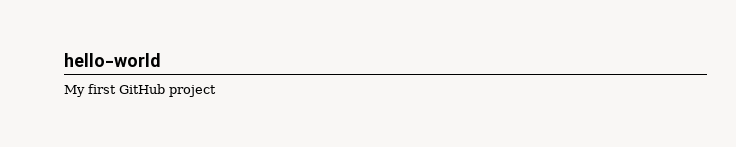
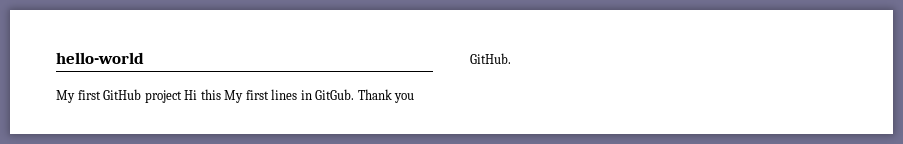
(216, 91) none -> [184,89,415,103] [470,53,511,64] Hi this My first lines in GitGub. Thank you GitHub.

